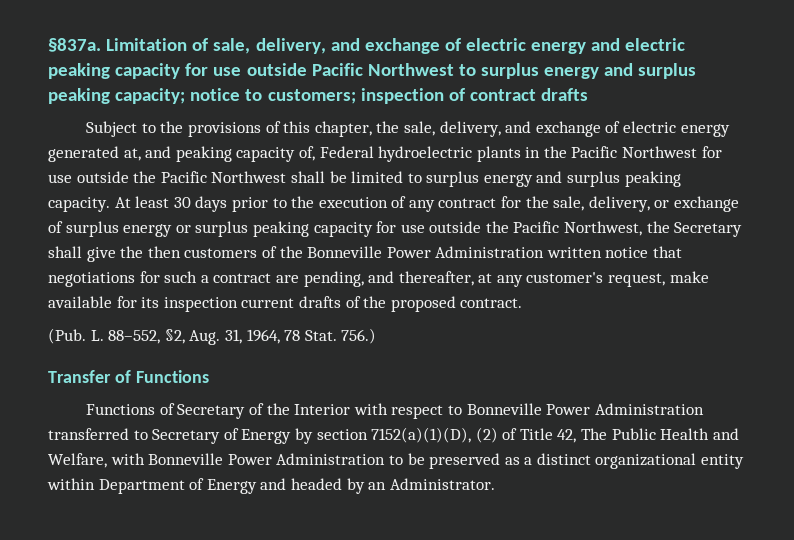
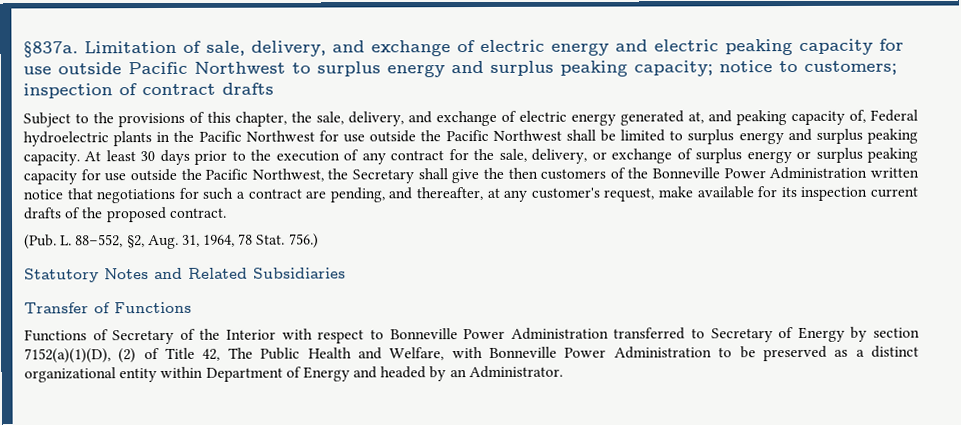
(377, 336) none -> [24,267,346,283] // Statutory Notes and Related Subsidiaries

